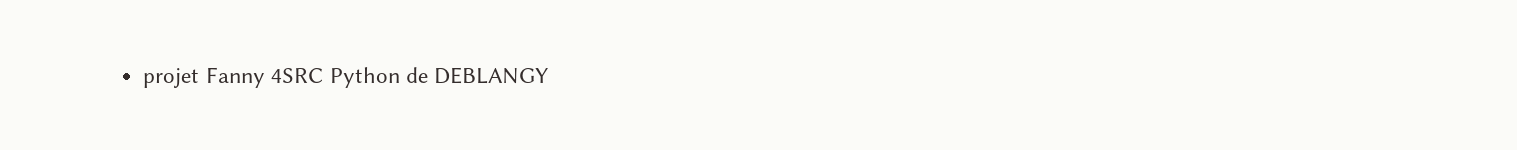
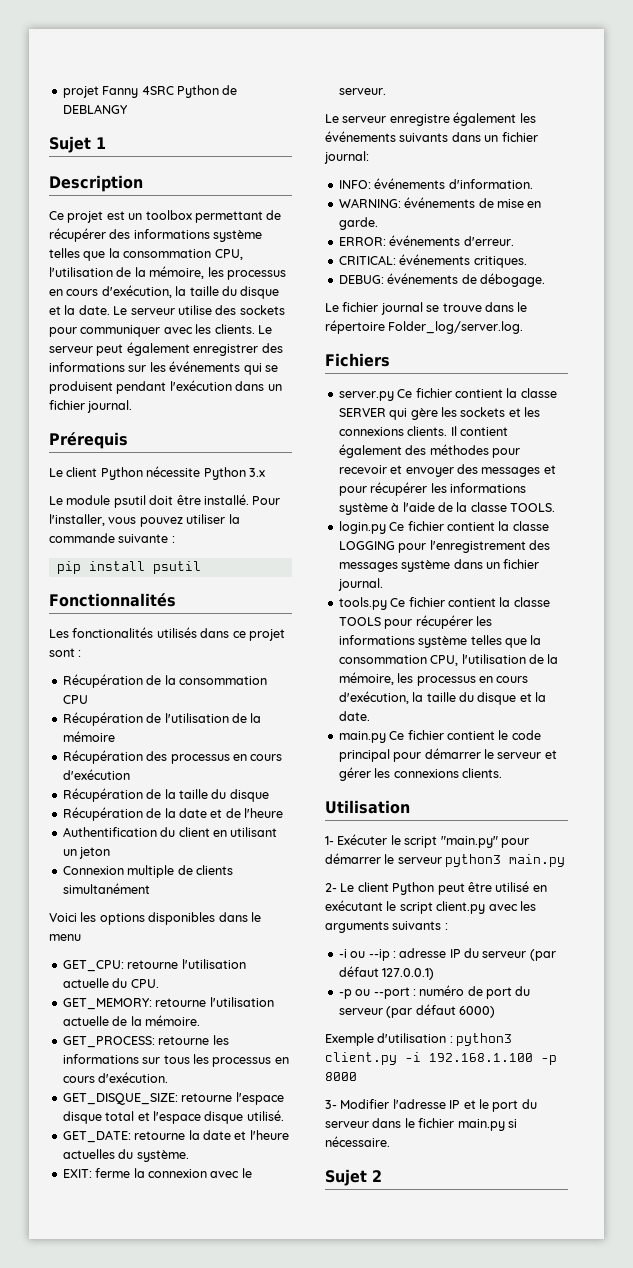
(549, 75) none -> [49,136,106,153] [49,175,143,192] [49,210,282,223] [49,228,263,242] [49,248,243,261] [49,266,286,280] [49,285,280,299] [49,305,285,315] [49,324,272,337] [49,342,283,356] [49,361,278,375] [49,380,282,394] [49,400,133,413] [49,432,128,449] [49,466,265,480] [49,494,281,508] [49,514,240,527] [49,533,175,543] [56,561,201,574] [49,593,176,607] [49,627,285,641] [49,648,82,657] [62,674,267,688] [62,695,88,704] [62,712,262,726] [62,731,115,742] [62,750,283,764] [62,769,130,780] [62,788,269,802] [62,807,283,821] [62,827,278,837] [62,847,111,859] [62,865,233,878] [62,883,150,894] [49,912,261,925] [49,934,81,941] [62,959,246,972] [62,978,159,988] [62,997,274,1010] [62,1015,200,1026] [62,1035,229,1048] [62,1054,289,1067] [62,1072,169,1083] [62,1092,284,1105] [62,1110,284,1124] [62,1130,289,1143] [62,1149,189,1162] [62,1168,252,1178] [338,88,386,95] [325,112,536,126] [325,131,538,142] [324,151,369,164] [338,178,533,189] [338,197,542,208] [338,217,378,230] [338,235,514,246] [338,254,527,268] [338,273,545,287] [325,302,528,315] [325,320,524,334] [325,353,390,367] [338,388,557,401] [338,407,540,420] [338,426,508,436] [338,444,520,458] [338,464,556,477] [338,482,526,496] [338,502,555,515] [338,521,549,534] [338,540,550,553] [338,559,540,572] [337,578,383,591] [338,597,550,610] [338,615,492,629] [338,635,542,648] [338,654,559,666] [338,672,529,686] [338,691,546,705] [338,711,370,721] [338,730,541,743] [338,748,557,762] [338,767,502,781] [325,800,410,814] [325,834,529,848] [325,853,566,867] [325,881,547,895] [325,900,536,914] [325,921,448,933] [338,948,556,961] [338,966,435,980] [338,985,531,999] [338,1004,495,1018] [325,1033,513,1046] [325,1052,557,1065] [325,1072,357,1081] [325,1099,537,1112] [325,1118,517,1131] [325,1136,390,1147] [325,1169,382,1186] // Sujet 1 // Description // Ce projet est un toolbox permettant de récupérer des informations système telles que la consommation CPU, l'utilisation de la mémoire, les processus en cours d'exécution, la taille du disque et la date. Le serveur utilise des sockets pour communiquer avec les clients. Le serveur peut également enregistrer des informations sur les événements qui se produisent pendant l'exécution dans un fichier journal. // Prérequis // Le client Python nécessite Python 3.x // Le module psutil doit être installé. Pour l'installer, vous pouvez utiliser la commande suivante : // pip install psutil // Fonctionnalités // Les fonctionalités utilisés dans ce projet sont : // Récupération de la consommation CPU // Récupération de l'utilisation de la mémoire // Récupération des processus en cours d'exécution // Récupération de la taille du disque // Récupération de la date et de l'heure // Authentification du client en utilisant un jeton // Connexion multiple de clients simultanément // Voici les options disponibles dans le menu // GET_CPU: retourne l'utilisation actuelle du CPU. // GET_MEMORY: retourne l'utilisation actuelle de la mémoire. // GET_PROCESS: retourne les informations sur tous les processus en cours d'exécution. // GET_DISQUE_SIZE: retourne l'espace disque total et l'espace disque utilisé. // GET_DATE: retourne la date et l'heure actuelles du système. // EXIT: ferme la connexion avec le serveur. // Le serveur enregistre également les événements suivants dans un fichier journal: // INFO: événements d'information. // WARNING: événements de mise en garde. // ERROR: événements d'erreur. // CRITICAL: événements critiques. // DEBUG: événements de débogage. // Le fichier journal se trouve dans le répertoire Folder_log/server.log. // Fichiers // server.py Ce fichier contient la classe SERVER qui gère les sockets et les connexions clients. Il contient également des méthodes pour recevoir et envoyer des messages et pour récupérer les informations système à l'aide de la classe TOOLS. // login.py Ce fichier contient la classe LOGGING pour l'enregistrement des messages système dans un fichier journal. // tools.py Ce fichier contient la classe TOOLS pour récupérer les informations système telles que la consommation CPU, l'utilisation de la mémoire, les processus en cours d'exécution, la taille du disque et la date. // main.py Ce fichier contient le code principal pour démarrer le serveur et gérer les connexions clients. // Utilisation // 1- Exécuter le script "main.py" pour démarrer le serveur python3 main.py // 2- Le client Python peut être utilisé en exécutant le script client.py avec les arguments suivants : // -i ou --ip : adresse IP du serveur (par défaut 127.0.0.1) // -p ou --port : numéro de port du serveur (par défaut 6000) // Exemple d'utilisation : python3 client.py -i 192.168.1.100 -p 8000 // 3- Modifier l'adresse IP et le port du serveur dans le fichier main.py si nécessaire. // Sujet 2

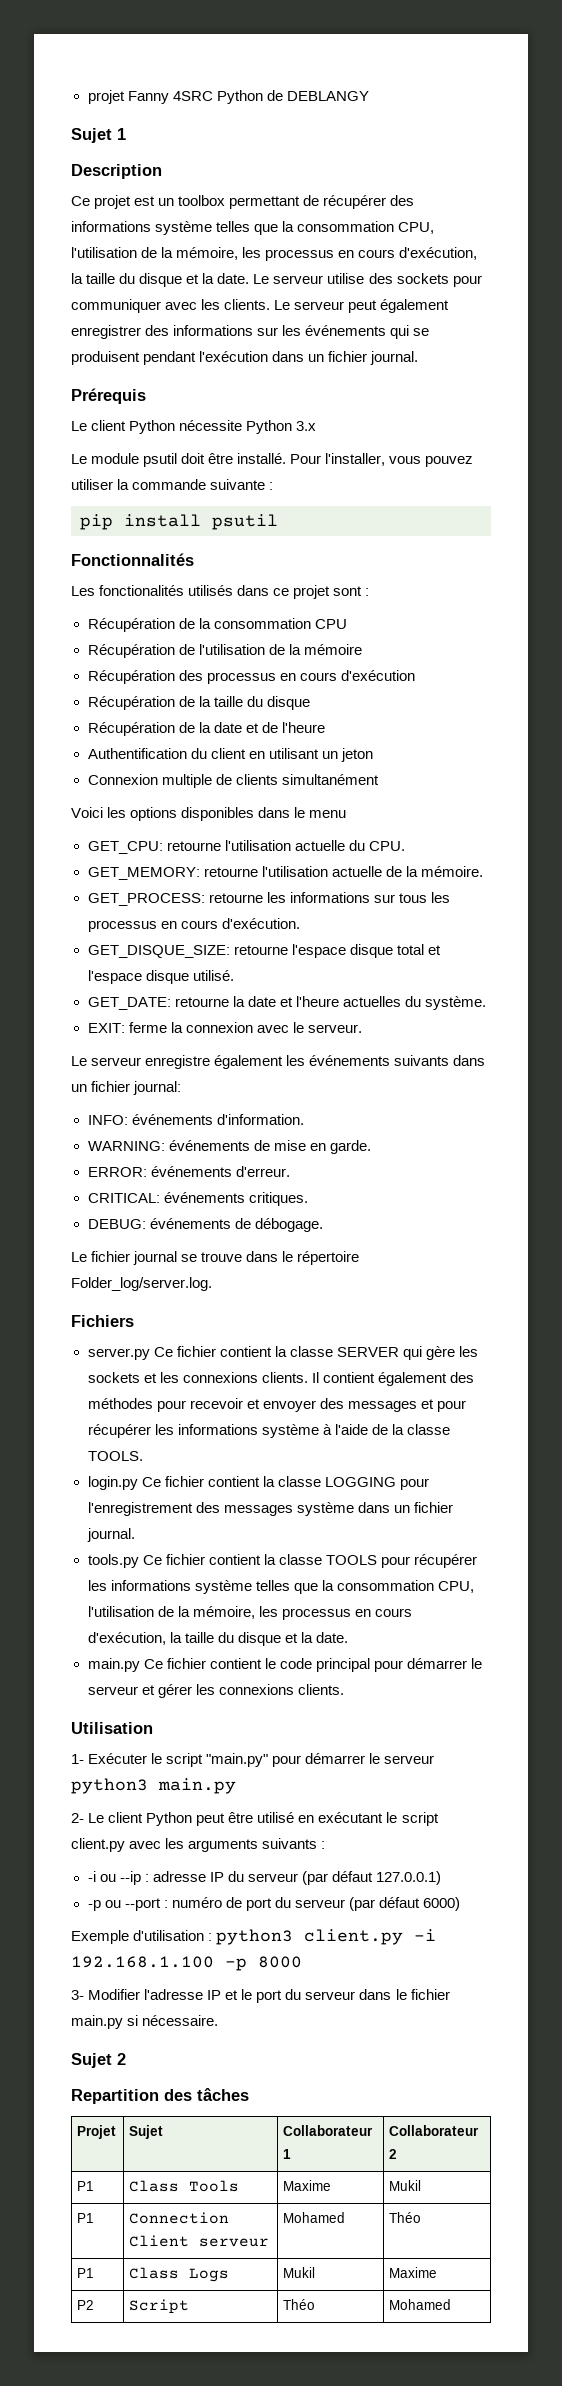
(382, 1176) none -> [71,2088,249,2104] [77,2125,117,2139] [129,2125,164,2139] [283,2125,374,2136] [283,2149,292,2159] [389,2125,480,2136] [389,2149,398,2159] [77,2181,95,2191] [129,2180,240,2192] [283,2180,332,2191] [389,2180,422,2191] [77,2213,95,2223] [129,2212,230,2224] [129,2235,270,2247] [283,2212,346,2223] [389,2212,422,2223] [77,2268,95,2278] [129,2267,230,2282] [283,2267,316,2278] [389,2267,438,2278] [77,2300,95,2310] [129,2299,190,2314] [283,2299,316,2310] [389,2299,452,2310] // Repartition des tâches // Projet | Sujet | Collaborateur 1 | Collaborateur 2 // P1 | Class Tools | Maxime | Mukil // P1 | Connection Client serveur | Mohamed | Théo // P1 | Class Logs | Mukil | Maxime // P2 | Script | Théo | Mohamed

